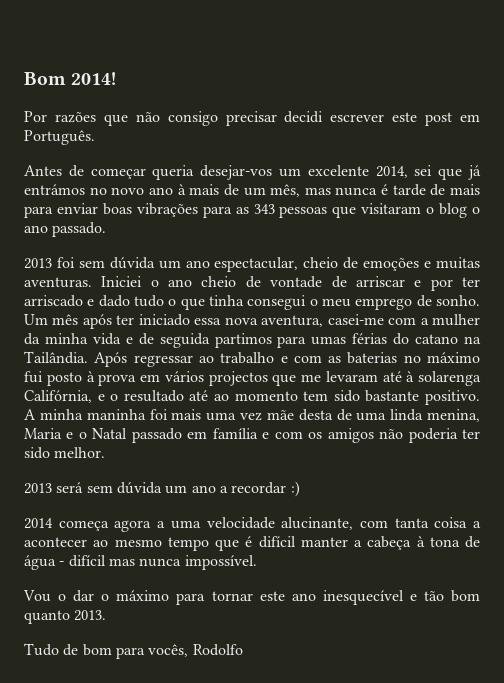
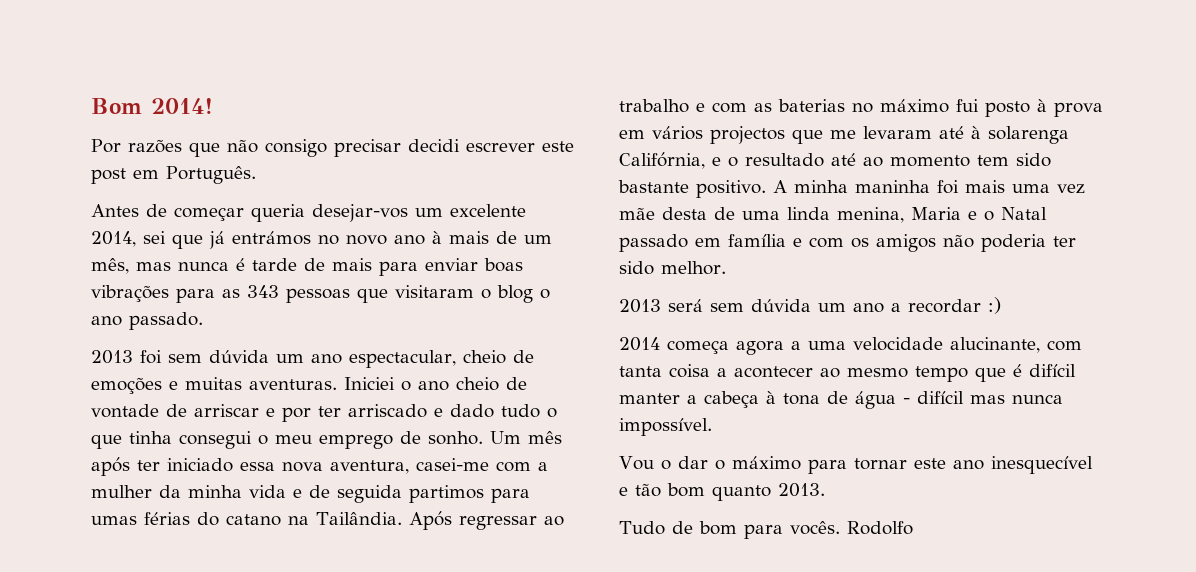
[148,644,189,657] vocês, -> [789,521,840,535] vocês.

